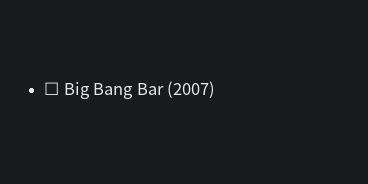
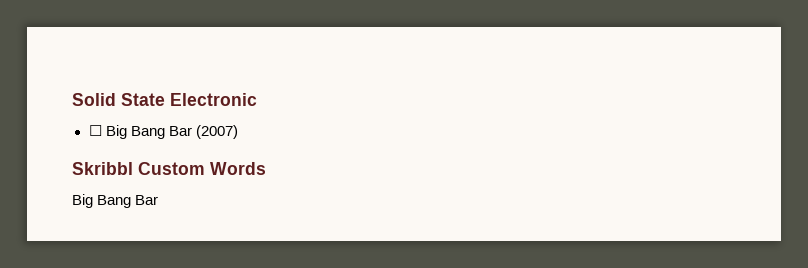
(44, 88) none -> [72,93,257,106] Solid State Electronic //
(215, 89) none -> [72,162,266,175] [72,194,159,208] // Skribbl Custom Words // Big Bang Bar

